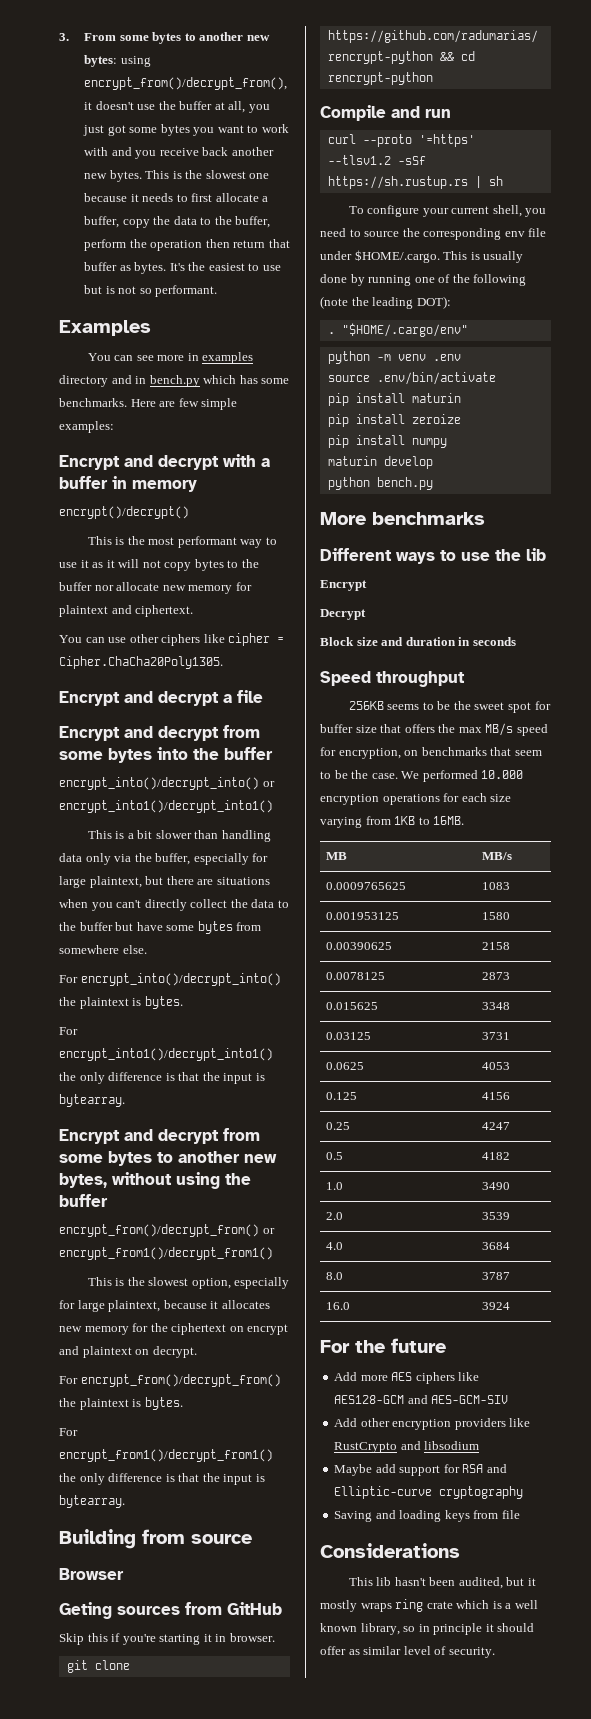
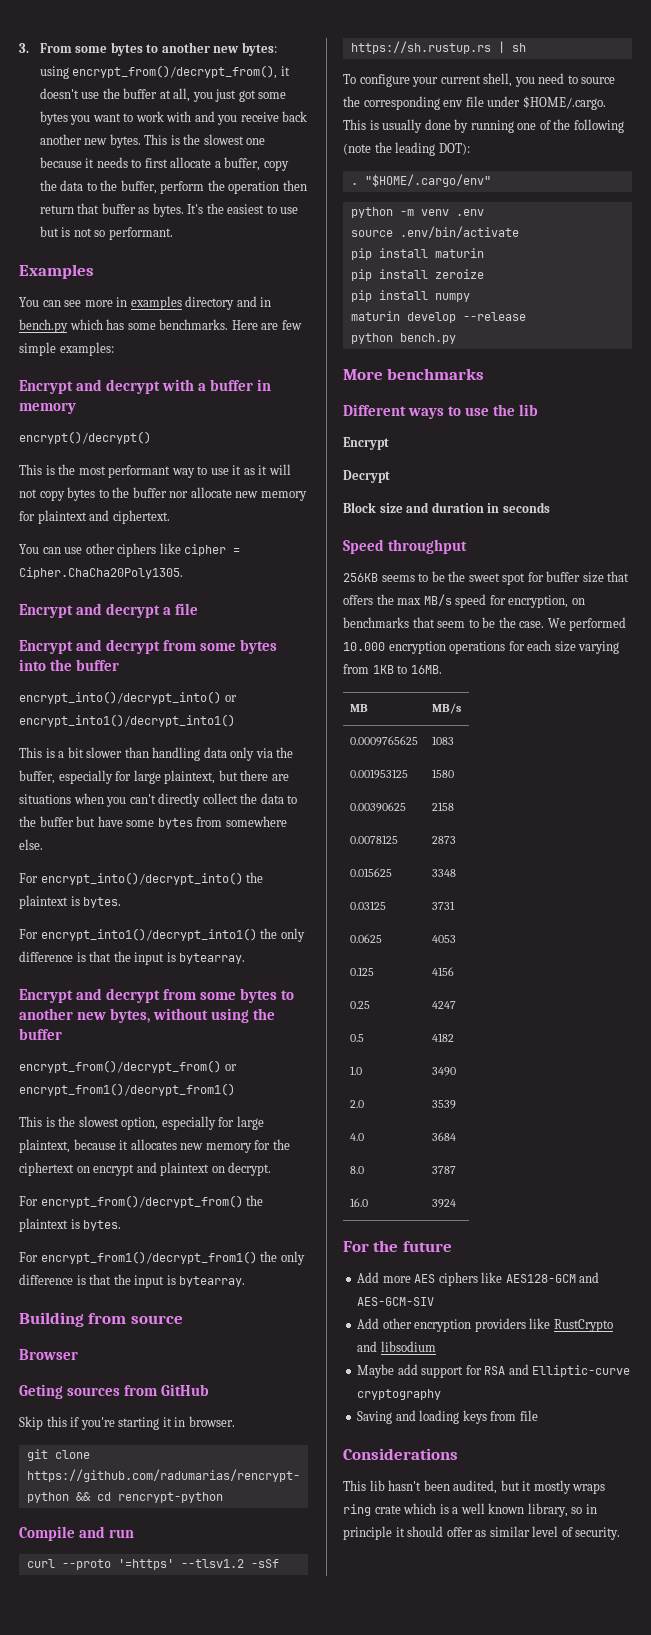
(433, 462) none -> [462,312,526,321] --release

